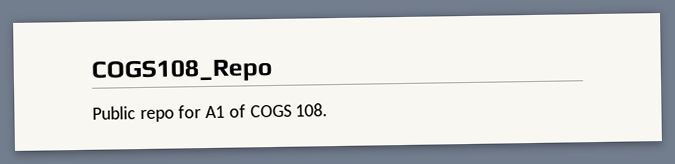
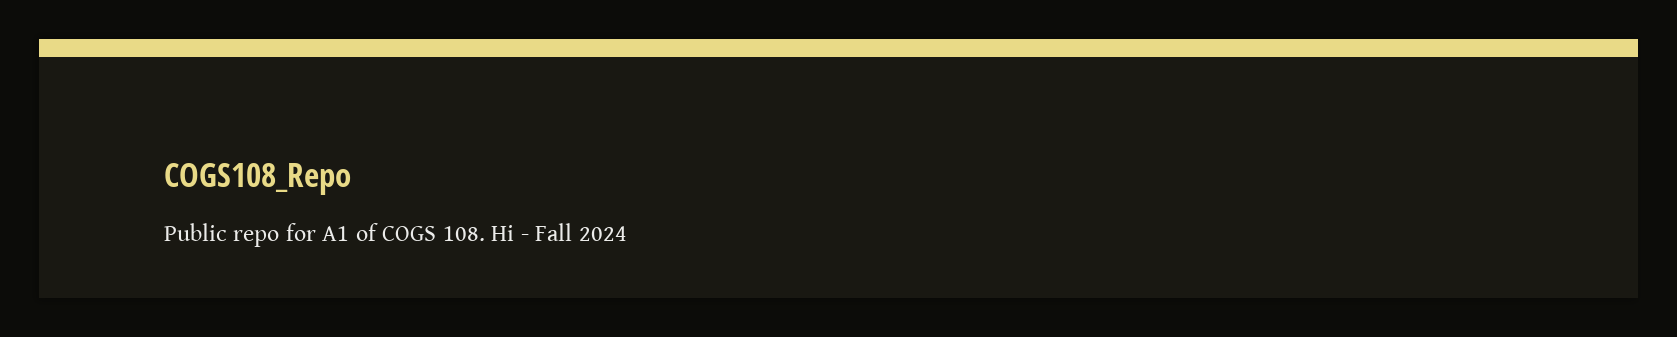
(329, 110) none -> [491,223,627,241] Hi - Fall 2024

